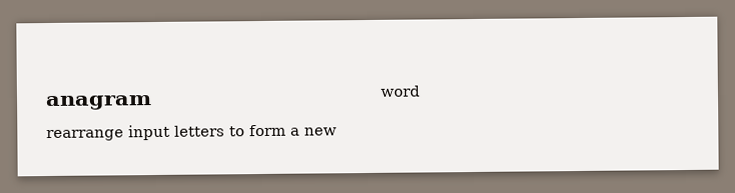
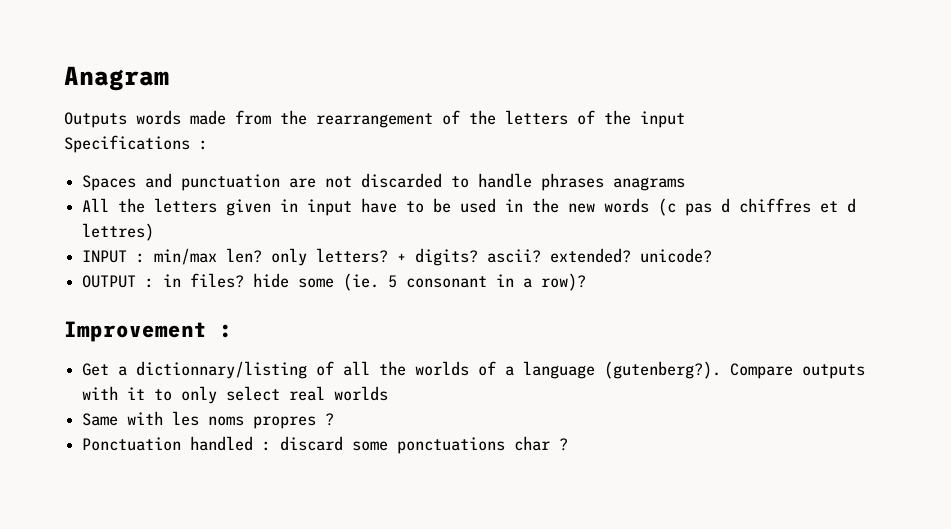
[45,95,152,111] [46,124,337,142] [380,85,421,97] anagram // rearrange input letters to form a new word -> [64,66,169,91] [64,110,685,128] [64,135,208,153] [82,173,686,191] [82,198,857,216] [82,223,155,241] [82,248,713,266] [82,273,587,291] [64,321,233,342] [82,361,866,379] [82,386,389,404] [82,411,335,429] [82,436,569,454] Anagram // Outputs words made from the rearrangement of the letters of the input // Specifications : // Spaces and punctuation are not discarded to handle phrases anagrams // All the letters given in input have to be used in the new words (c pas d chiffres et d lettres) // INPUT : min/max len? only letters? + digits? ascii? extended? unicode? // OUTPUT : in files? hide some (ie. 5 consonant in a row)? // Improvement : // Get a dictionnary/listing of all the worlds of a language (gutenberg?). Compare outputs with it to only select real worlds // Same with les noms propres ? // Ponctuation handled : discard some ponctuations char ?

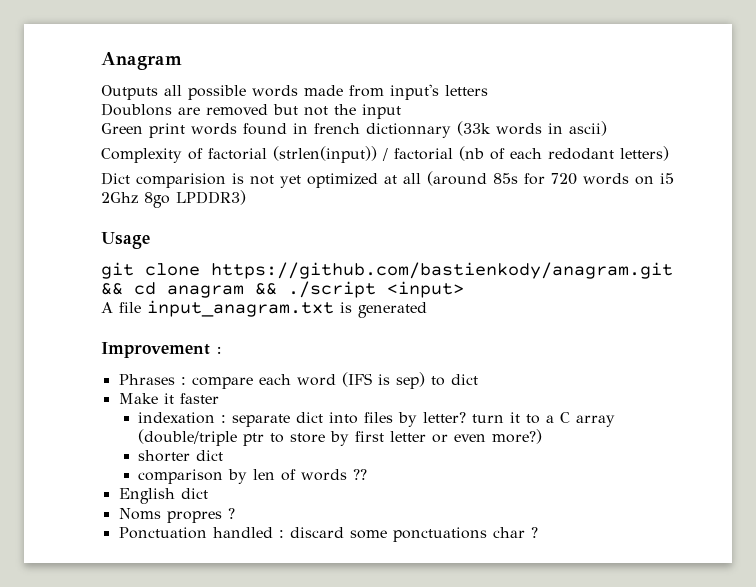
(127, 120) none -> [164,85,246,100] all possible
[280,110,685,128] [64,135,208,153] [82,173,686,191] [82,198,857,216] [82,223,155,241] [82,248,713,266] [82,273,587,291] [64,321,233,342] [82,361,866,379] [82,386,389,404] [82,411,245,426] the rearrangement of the letters of the input // Specifications : // Spaces and punctuation are not discarded to handle phrases anagrams // All the letters given in input have to be used in the new words (c pas d chiffres et d lettres) // INPUT : min/max len? only letters? + digits? ascii? extended? unicode? // OUTPUT : in files? hide some (ie. 5 consonant in a row)? // Improvement : // Get a dictionnary/listing of all the worlds of a language (gutenberg?). Compare outputs with it to only select real worlds // Same with les noms -> [390,84,488,100] [101,103,401,119] [101,121,607,138] [101,146,669,163] [101,171,674,188] [101,190,246,208] [101,232,150,249] [101,262,673,279] [101,281,464,298] [101,300,427,318] [101,342,221,358] [118,372,478,389] [118,393,219,404] [138,412,616,427] [138,429,543,446] [138,450,224,462] [138,469,368,484] [118,488,208,504] [118,508,161,520] input's letters // Doublons are removed but not the input // Green print words found in french dictionnary (33k words in ascii) // Complexity of factorial (strlen(input)) / factorial (nb of each redodant letters) // Dict comparision is not yet optimized at all (around 85s for 720 words on i5 2Ghz 8go LPDDR3) // Usage // git clone https://github.com/bastienkody/anagram.git && cd anagram && ./script <input> // A file input_anagram.txt is generated // Improvement : // Phrases : compare each word (IFS is sep) to dict // Make it faster // indexation : separate dict into files by letter? turn it to a C array (double/triple ptr to store by first letter or even more?) // shorter dict // comparison by len of words ?? // English dict // Noms

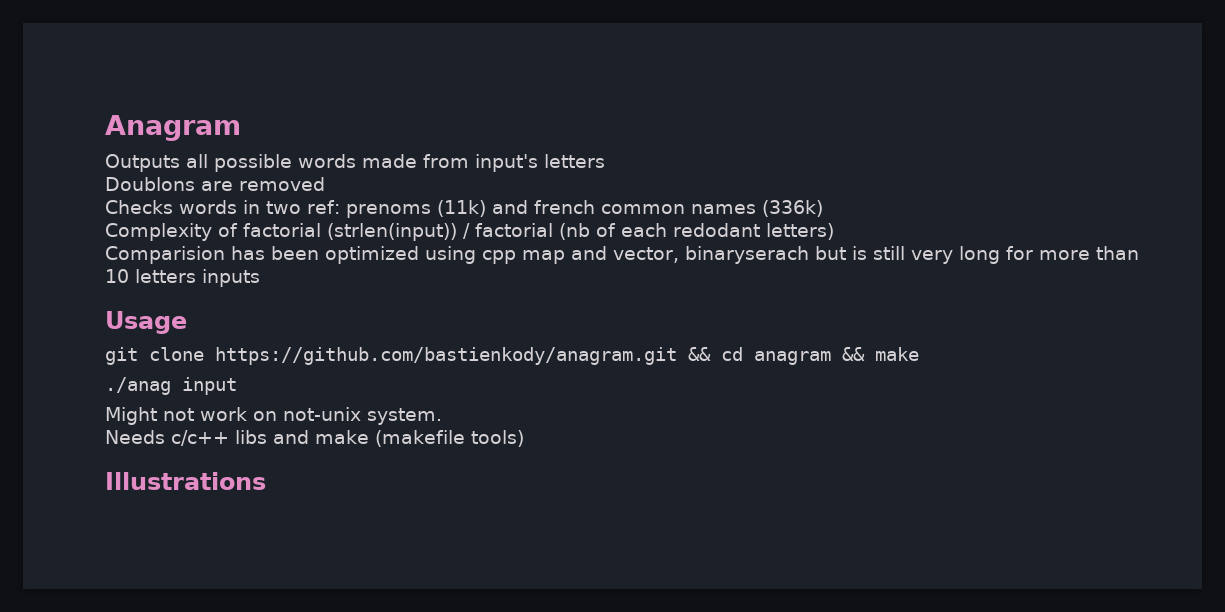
[273,104,401,119] [101,121,607,138] but not the input // Green print words found in french dictionnary (33k words in ascii) -> [105,200,823,218] // Checks words in two ref: prenoms (11k) and french common names (336k)
[101,171,674,188] [101,190,246,208] Dict comparision is not yet optimized at all (around 85s for 720 words on i5 2Ghz 8go LPDDR3) -> [105,246,1139,264] [105,269,260,287] Comparision has been optimized using cpp map and vector, binaryserach but is still very long for more than 10 letters inputs
[288,281,464,298] [101,300,427,318] [101,342,221,358] [118,372,478,389] [118,393,219,404] [138,412,616,427] [138,429,543,446] [138,450,224,462] [138,469,368,484] [118,488,208,504] [118,508,235,523] [118,527,538,542] ./script <input> // A file input_anagram.txt is generated // Improvement : // Phrases : compare each word (IFS is sep) to dict // Make it faster // indexation : separate dict into files by letter? turn it to a C array (double/triple ptr to store by first letter or even more?) // shorter dict // comparison by len of words ?? // English dict // Noms propres ? // Ponctuation handled : discard some ponctuations char ? -> [875,347,919,361] [105,377,237,395] [105,407,442,425] [105,430,524,447] [105,472,266,490] make // ./anag input // Might not work on not-unix system. // Needs c/c++ libs and make (makefile tools) // Illustrations

